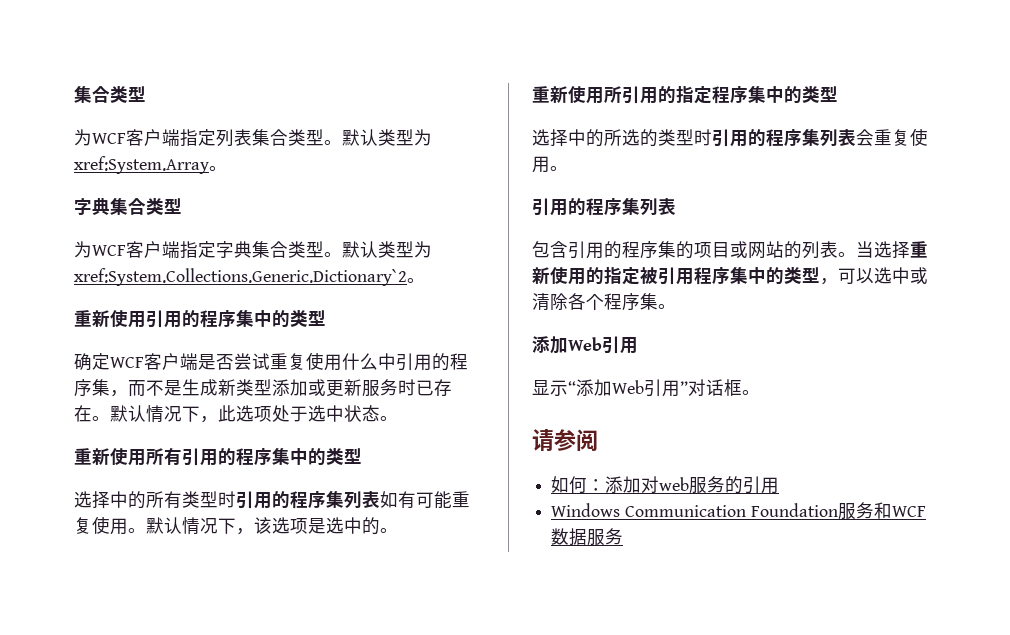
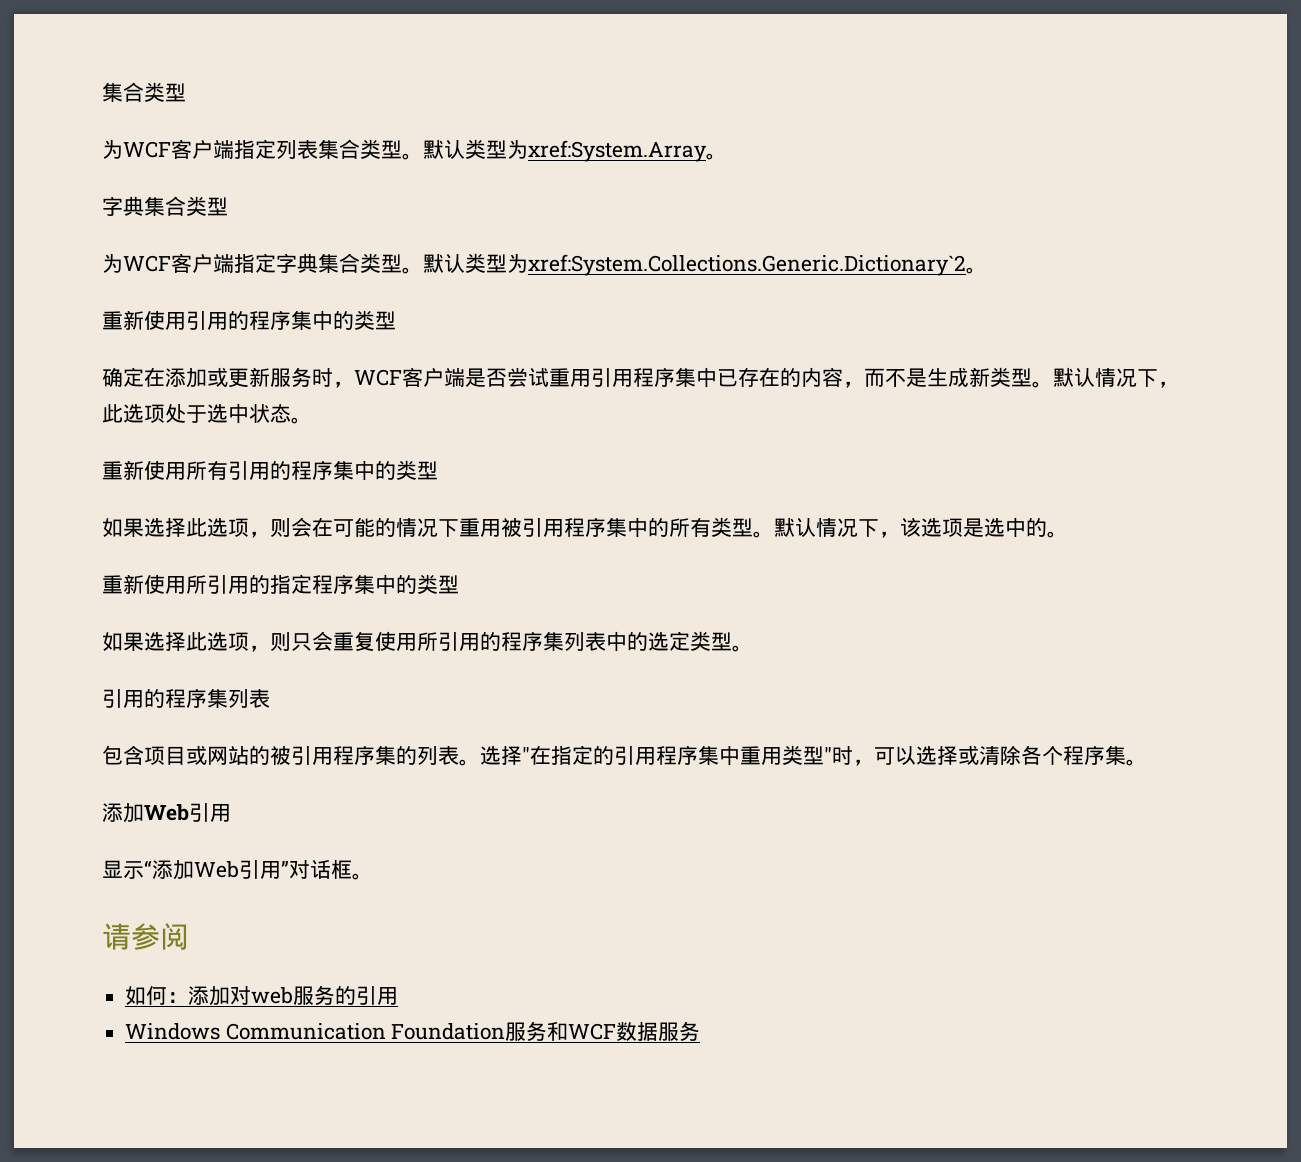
(110, 361) none -> [144,367,354,388] 在添加或更新服务时，
[288,352,468,371] [74,379,110,397] 复使用什么中引用的程序集 -> [570,367,843,388] 用引用程序集中已存在的内容
[272,379,452,397] [74,405,92,422] 添加或更新服务时已存在 -> (1032, 377) none
[74,491,470,509] [74,516,128,535] 选择中的所有类型时引用的程序集列表如有可能重复使用 -> [102,517,753,538] 如果选择此选项，则会在可能的情况下重用被引用程序集中的所有类型
[532,128,928,147] [532,156,550,173] 选择中的所选的类型时引用的程序集列表会重复使用 -> [102,631,732,652] 如果选择此选项，则只会重复使用所引用的程序集列表中的选定类型
[568,241,928,259] [532,267,820,285] 引用的程序集的项目或网站的列表。当选择重新使用的指定被引用程序集中的类型 -> [144,745,853,766] 项目或网站的被引用程序集的列表。选择"在指定的引用程序集中重用类型"时
[892,267,910,284] 中 -> [937,746,958,765] 择

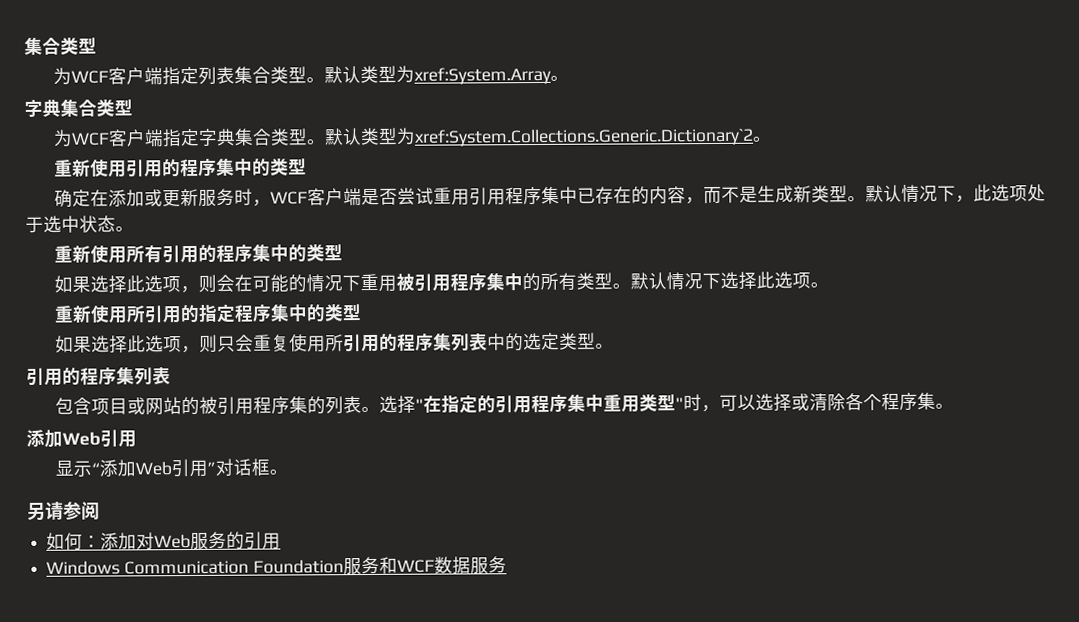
[879,517,1047,538] ，该选项是选中的 -> [720,271,812,290] 选择此选项
(373, 876) none -> [27,501,46,521] 另
[251,987,294,1004] web -> [154,534,192,549] Web

